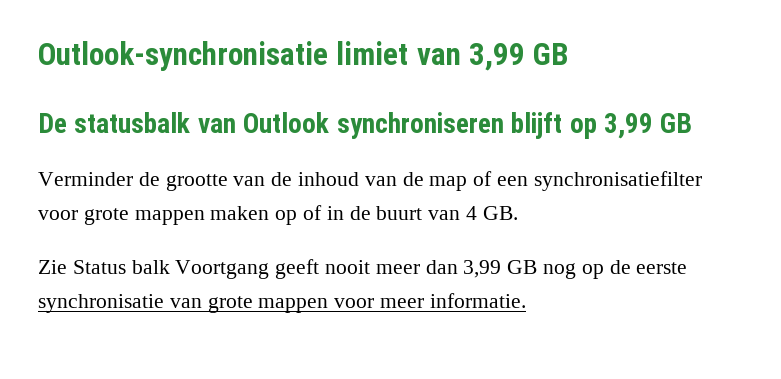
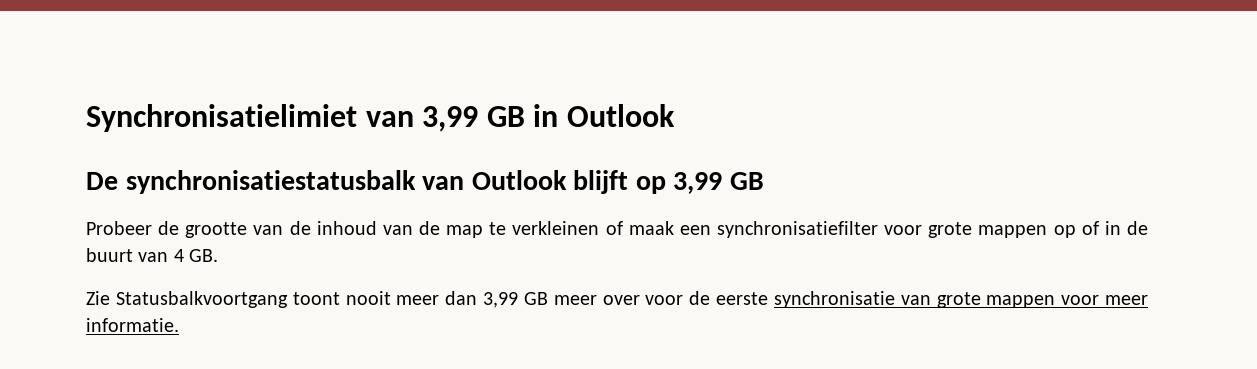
[38,41,409,71] Outlook-synchronisatie limiet -> [86,104,357,132] Synchronisatielimiet
(569, 54) none -> [533,104,675,127] in Outlook
[74,112,191,133] statusbalk -> [125,170,416,194] synchronisatiestatusbalk
[336,112,504,139] synchroniseren -> (567, 180) none
[38,172,133,186] Verminder -> [86,221,152,235] Probeer
[473,171,493,186] of -> [489,221,674,235] te verkleinen of maak
[210,206,270,220] maken -> (1048, 231) none
[72,259,320,279] Status balk Voortgang geeft -> [115,291,340,308] Statusbalkvoortgang toont
[543,263,604,279] nog op -> [553,295,684,305] meer over voor

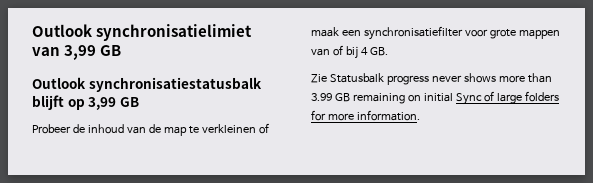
[86,104,357,132] Synchronisatielimiet -> [32,24,253,41] Outlook synchronisatielimiet
[533,104,675,127] [86,170,567,194] in Outlook // De synchronisatiestatusbalk van Outlook -> [32,77,262,92] // Outlook synchronisatiestatusbalk
[185,221,311,238] grootte van de -> (85, 128) none
[1053,221,1148,238] [86,248,219,262] [86,291,1149,308] [86,318,179,332] op of in de buurt van 4 GB. // Zie Statusbalkvoortgang toont nooit meer dan 3,99 GB meer over voor de eerste synchronisatie van grote mappen voor meer informatie. -> [311,45,388,59] [311,73,552,85] [311,91,559,105] [311,110,420,121] van of bij 4 GB. // Zie Statusbalk progress never shows more than 3.99 GB remaining on initial Sync of large folders for more information.

